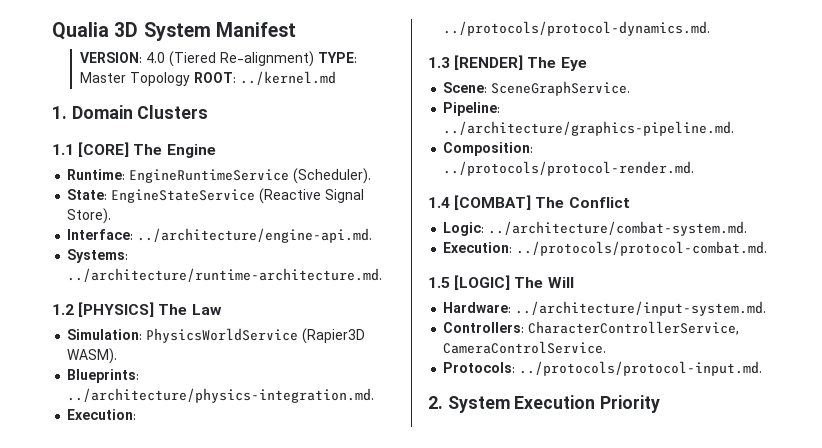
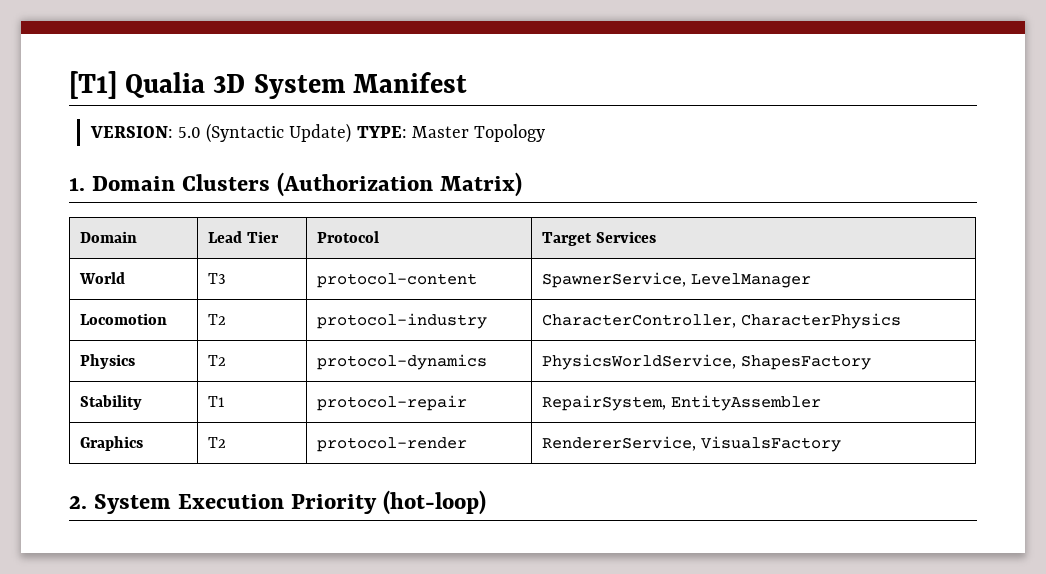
(52, 31) none -> [69,71,117,99] [T1]
[145,51,314,67] 4.0 (Tiered Re-alignment) -> [177,123,352,143] 5.0 (Syntactic Update)
[193,71,336,85] ROOT: ../kernel.md -> (546, 133) none
[52,142,216,158] [67,168,372,184] [67,188,365,204] [67,208,112,224] [67,228,373,243] [67,249,129,263] [67,268,383,282] [52,302,222,317] [67,328,366,344] [67,348,118,364] [67,369,140,383] [67,388,375,403] [67,409,137,420] [443,21,711,36] [428,55,587,71] [443,81,631,96] [443,102,501,116] [443,121,735,136] [443,142,534,156] [443,161,695,176] [428,195,630,210] [443,221,748,236] [443,241,768,256] [428,275,574,290] [443,301,767,316] [443,321,740,335] [443,341,607,354] [443,361,763,376] // 1.1 [CORE] The Engine // Runtime: EngineRuntimeService (Scheduler). // State: EngineStateService (Reactive Signal Store). // Interface: ../architecture/engine-api.md. // Systems: ../architecture/runtime-architecture.md. // 1.2 [PHYSICS] The Law // Simulation: PhysicsWorldService (Rapier3D WASM). // Blueprints: ../architecture/physics-integration.md. // Execution: ../protocols/protocol-dynamics.md. // 1.3 [RENDER] The Eye // Scene: SceneGraphService. // Pipeline: ../architecture/graphics-pipeline.md. // Composition: ../protocols/protocol-render.md. // 1.4 [COMBAT] The Conflict // Logic: ../architecture/combat-system.md. // Execution: ../protocols/protocol-combat.md. // 1.5 [LOGIC] The Will // Hardware: ../architecture/input-system.md. // Controllers: CharacterControllerService, CameraControlService. // Protocols: ../protocols/protocol-input.md. -> [277,172,523,197] [80,231,138,243] [208,231,279,243] [317,231,380,243] [542,231,656,246] [79,272,126,284] [208,273,227,284] [317,273,478,288] [542,272,811,288] [80,313,168,325] [208,314,227,325] [317,313,488,329] [542,313,901,329] [80,354,136,369] [208,355,227,366] [317,354,488,370] [542,354,871,370] [80,395,143,410] [208,396,226,407] [317,395,468,411] [542,395,821,411] [80,436,144,451] [208,437,227,448] [317,437,468,452] [542,436,841,452] (Authorization Matrix) // Domain | Lead Tier | Protocol | Target Services // World | T3 | protocol-content | SpawnerService, LevelManager // Locomotion | T2 | protocol-industry | CharacterController, CharacterPhysics // Physics | T2 | protocol-dynamics | PhysicsWorldService, ShapesFactory // Stability | T1 | protocol-repair | RepairSystem, EntityAssembler // Graphics | T2 | protocol-render | RendererService, VisualsFactory
(661, 404) none -> [383,490,487,515] (hot-loop)

